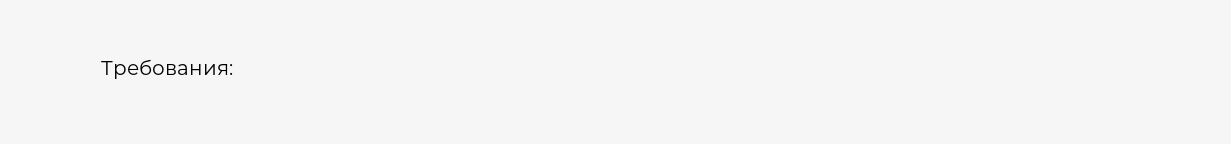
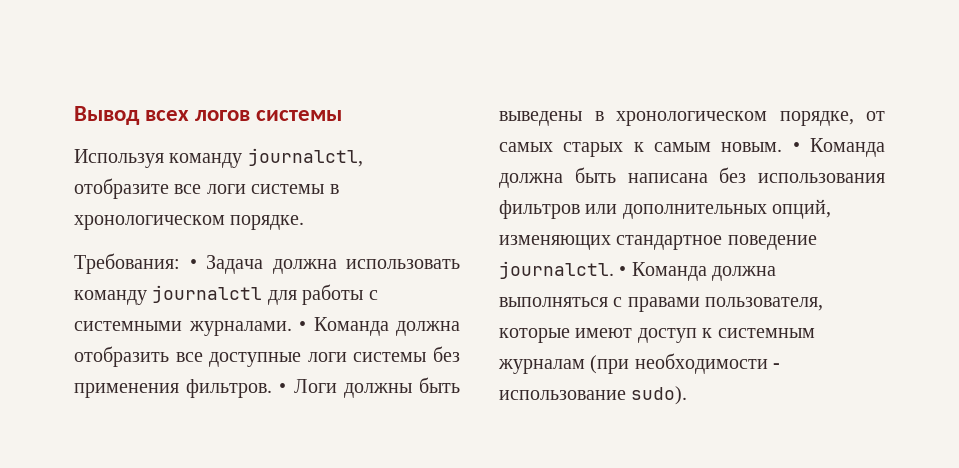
[101,59,233,79] Требования: -> [74,106,343,125] [74,148,363,168] [74,178,339,199] [74,215,305,230] [74,253,460,274] [74,284,378,305] [74,317,460,336] [74,346,460,367] [74,377,460,398] [499,111,885,126] [499,138,885,157] [499,167,885,188] [499,199,832,219] [499,235,817,250] [499,261,777,281] [499,297,824,312] [499,328,815,343] [498,353,781,374] [499,386,688,405] Вывод всех логов системы // Используя команду journalctl, отобразите все логи системы в хронологическом порядке. // Требования: • Задача должна использовать команду journalctl для работы с системными журналами. • Команда должна отобразить все доступные логи системы без применения фильтров. • Логи должны быть выведены в хронологическом порядке, от самых старых к самым новым. • Команда должна быть написана без использования фильтров или дополнительных опций, изменяющих стандартное поведение journalctl. • Команда должна выполняться с правами пользователя, которые имеют доступ к системным журналам (при необходимости - использование sudo).

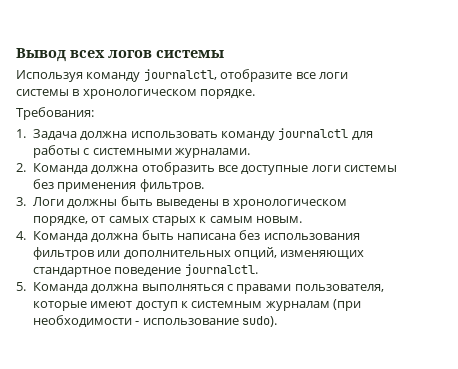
[189,259,197,269] • -> [16,129,26,138] // 1.
[299,321,306,331] • -> [16,163,26,172] // 2.
[279,383,287,393] • -> [16,197,26,206] // 3.
[792,142,800,152] • -> [16,231,26,240] // 4.
[619,266,627,276] • -> [16,282,26,291] // 5.

